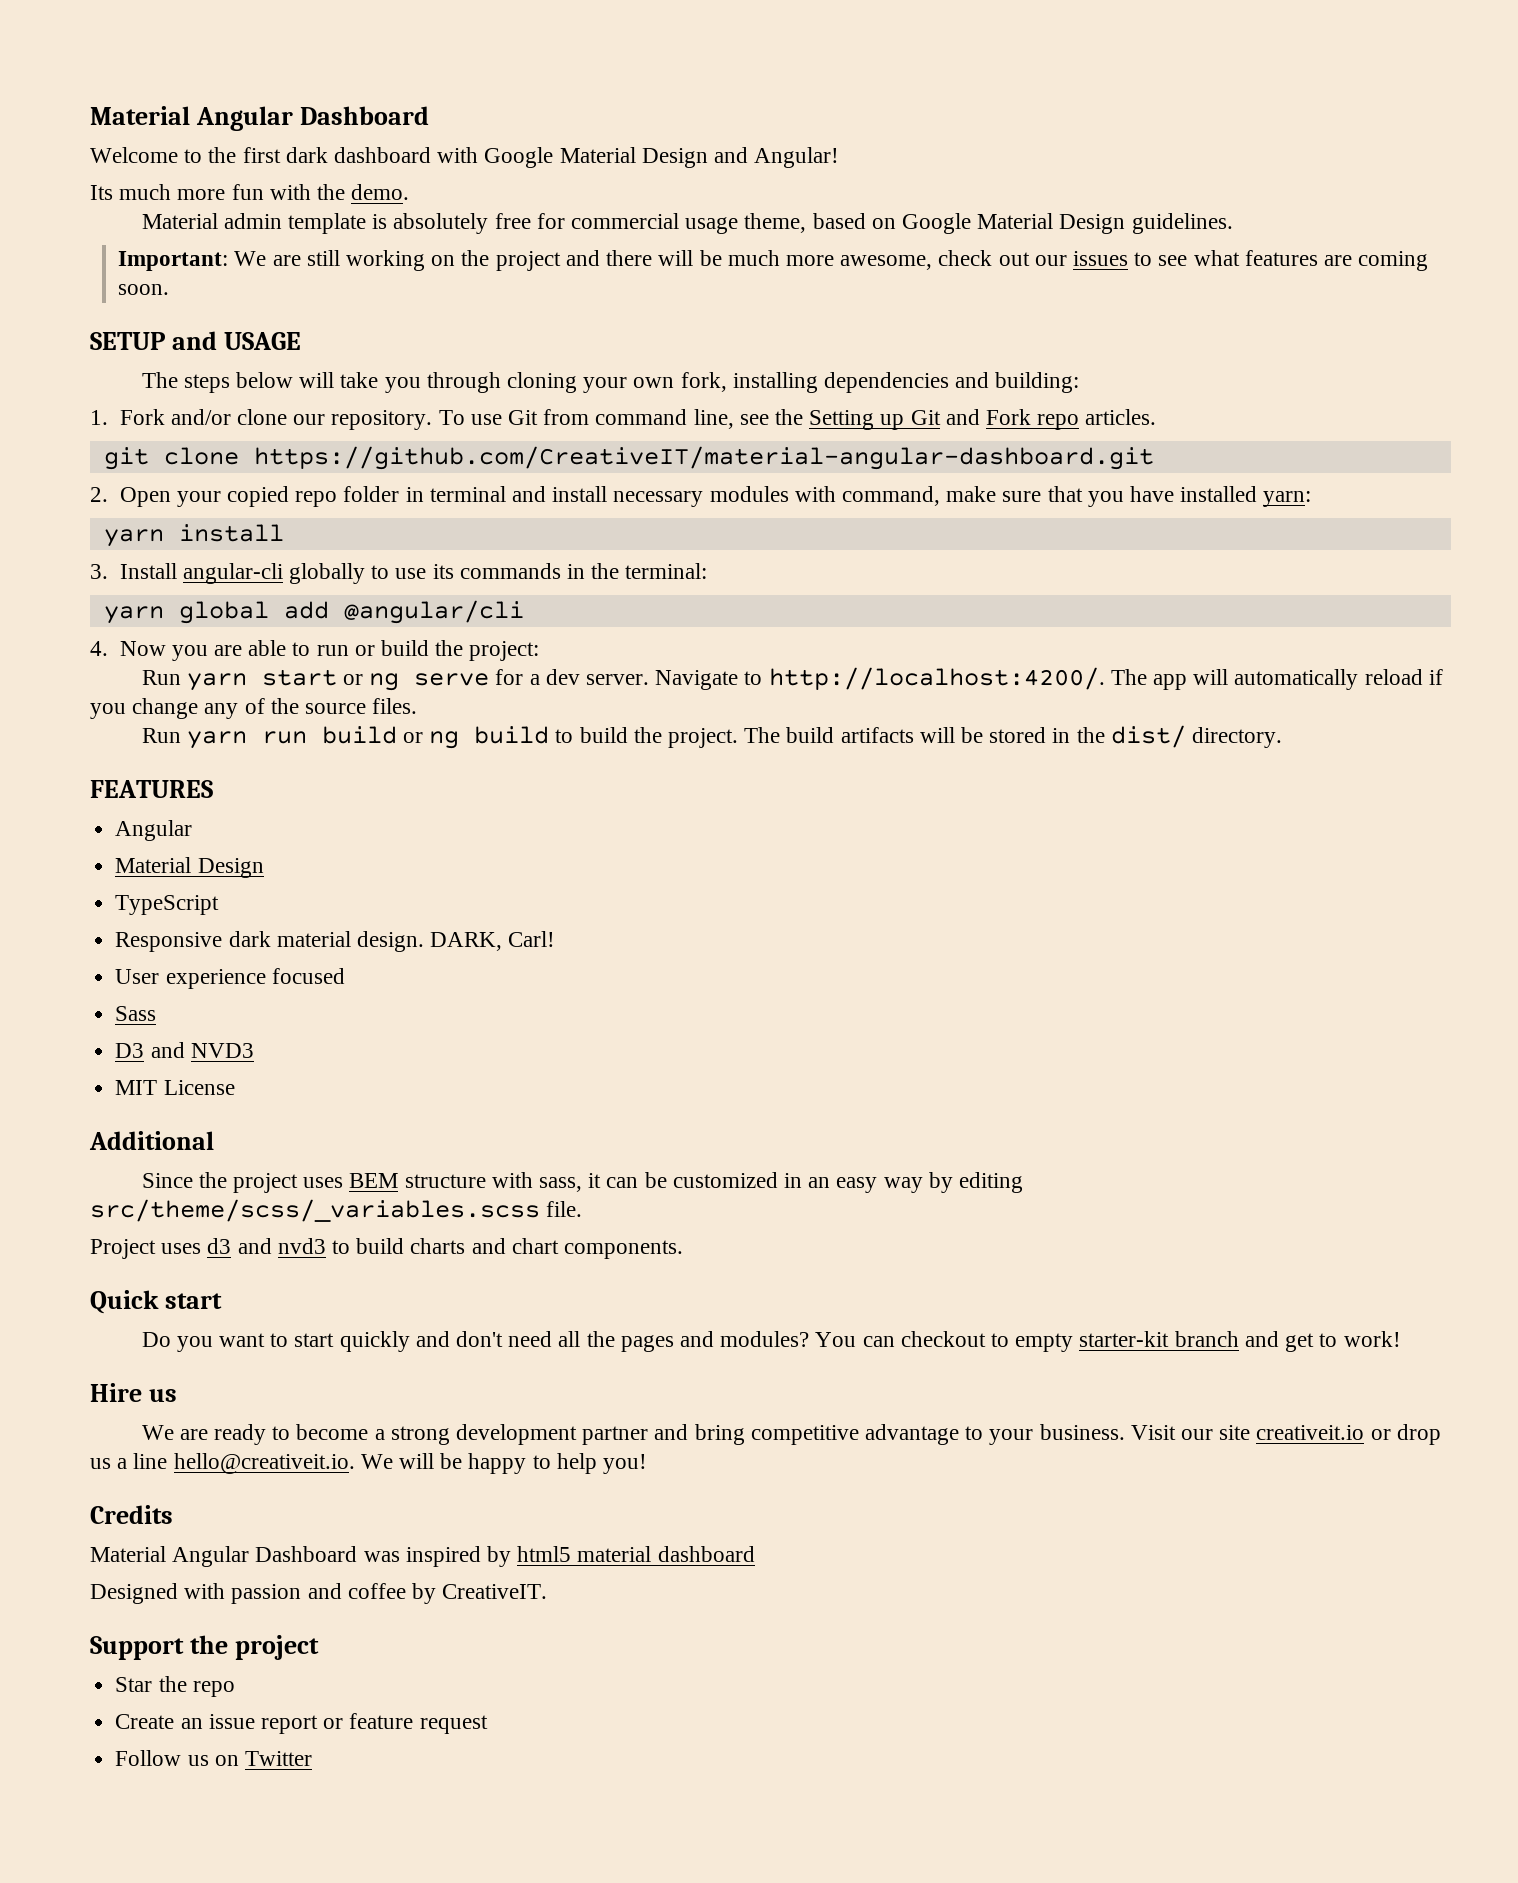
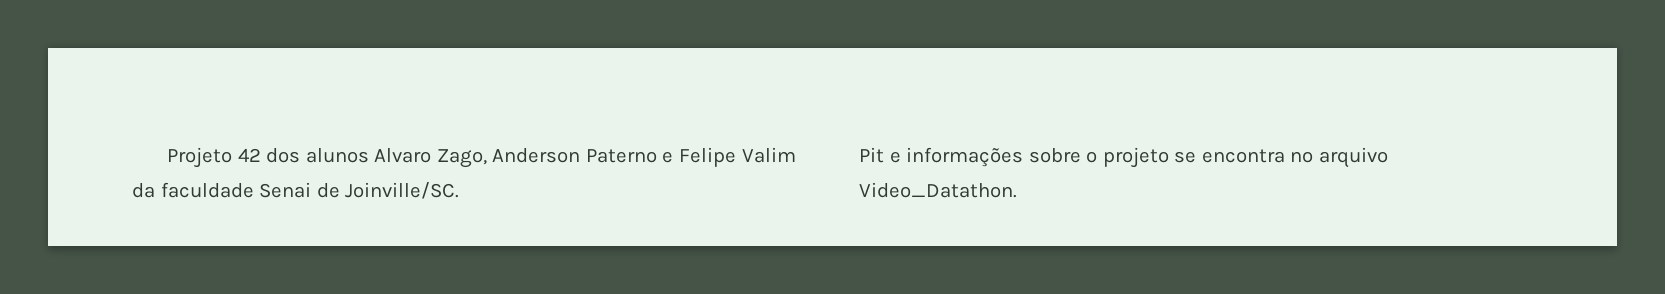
[90,106,429,131] [90,147,840,168] [90,184,410,200] [141,213,1233,234] [118,250,1429,271] [118,284,170,295] [90,331,301,350] [141,372,1080,393] [90,409,1157,430] [103,446,1154,470] [90,486,1312,507] [103,524,284,547] [90,563,708,584] [103,600,524,624] [90,640,540,661] [141,667,1443,691] [90,698,418,719] [141,725,1283,749] [90,780,213,798] [115,820,193,841] [115,857,264,878] [115,895,220,915] [115,931,556,952] [115,968,345,989] [115,1006,157,1021] [115,1042,254,1058] [115,1080,235,1095] [89,1131,214,1150] [141,1172,1024,1193] [90,1199,583,1222] [90,1238,684,1259] [90,1290,222,1314] [141,1331,1401,1352] [90,1383,177,1402] [141,1424,1441,1445] [90,1453,648,1474] [90,1505,173,1524] [90,1546,755,1567] [90,1583,548,1604] [90,1635,319,1660] [115,1676,235,1697] [115,1713,488,1734] [115,1750,312,1766] Material Angular Dashboard // Welcome to the first dark dashboard with Google Material Design and Angular! // Its much more fun with the demo. // Material admin template is absolutely free for commercial usage theme, based on Google Material Design guidelines. // Important: We are still working on the project and there will be much more awesome, check out our issues to see what features are coming soon. // SETUP and USAGE // The steps below will take you through cloning your own fork, installing dependencies and building: // 1. Fork and/or clone our repository. To use Git from command line, see the Setting up Git and Fork repo articles. // git clone https://github.com/CreativeIT/material-angular-dashboard.git // 2. Open your copied repo folder in terminal and install necessary modules with command, make sure that you have installed yarn: // yarn install // 3. Install angular-cli globally to use its commands in the terminal: // yarn global add @angular/cli // 4. Now you are able to run or build the project: // Run yarn start or ng serve for a dev server. Navigate to http://localhost:4200/. The app will automatically reload if you change any of the source files. // Run yarn run build or ng build to build the project. The build artifacts will be stored in the dist/ directory. // FEATURES // Angular // Material Design // TypeScript // Responsive dark material design. DARK, Carl! // User experience focused // Sass // D3 and NVD3 // MIT License // Additional // Since the project uses BEM structure with sass, it can be customized in an easy way by editing src/theme/scss/_variables.scss file. // Project uses d3 and nvd3 to build charts and chart components. // Quick start // Do you want to start quickly and don't need all the pages and modules? You can checkout to empty starter-kit branch and get to work! // Hire us // We are ready to become a strong development partner and bring competitive advantage to your business. Visit our site creativeit.io or drop us a line hello@creativeit.io. We will be happy to help you! // Credits // Material Angular Dashboard was inspired by html5 material dashboard // Designed with passion and coffee by CreativeIT. // Support the project // Star the repo // Create an issue report or feature request // Follow us on Twitter -> [167,147,796,168] [132,182,460,199] [859,147,1388,168] [859,182,1017,198] Projeto 42 dos alunos Alvaro Zago, Anderson Paterno e Felipe Valim da faculdade Senai de Joinville/SC. // Pit e informações sobre o projeto se encontra no arquivo Video_Datathon.

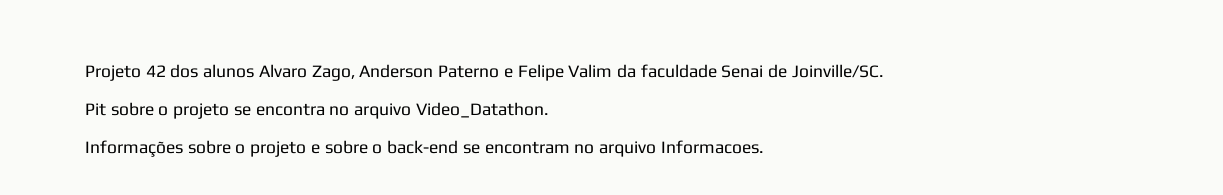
[889,147,1024,167] e informações -> (106, 109) none
(1017, 190) none -> [85,140,763,157] // Informações sobre o projeto e sobre o back-end se encontram no arquivo Informacoes.

